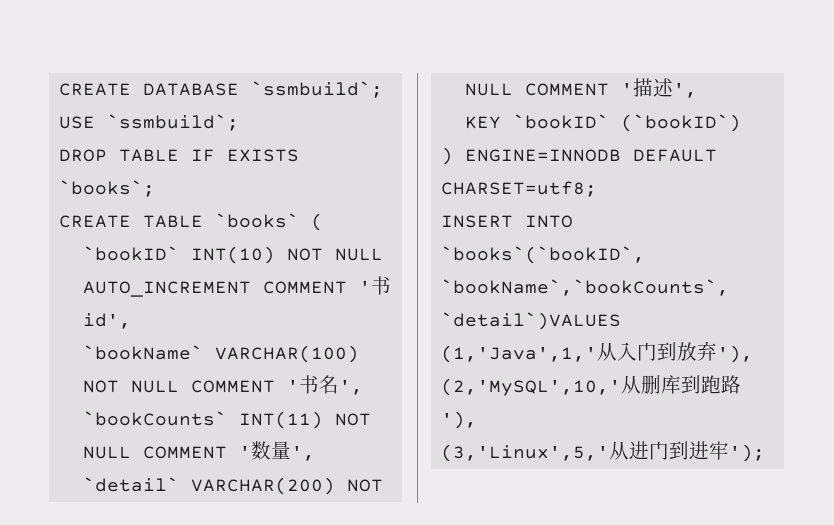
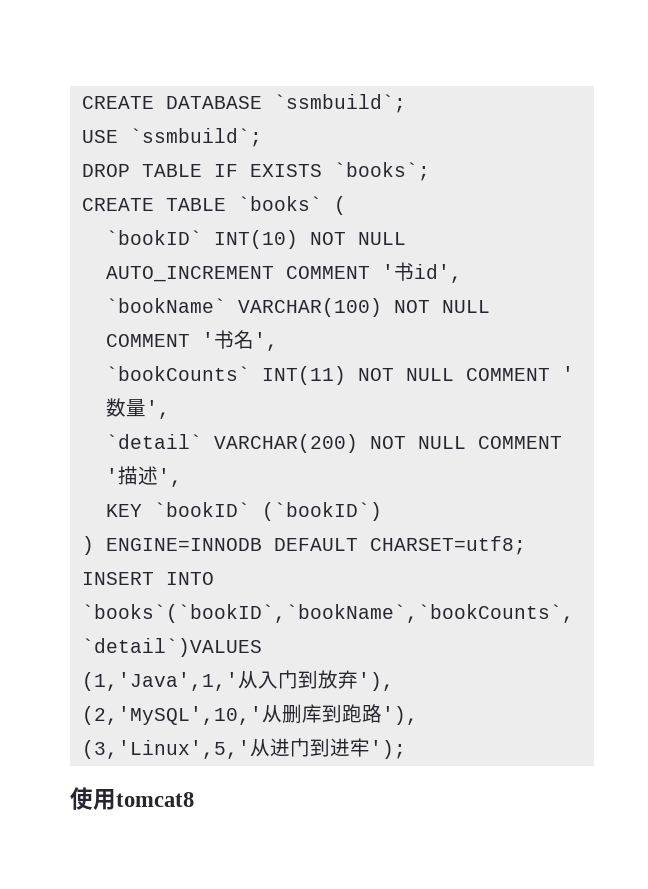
(766, 453) none -> [70,787,194,810] // 使用tomcat8

